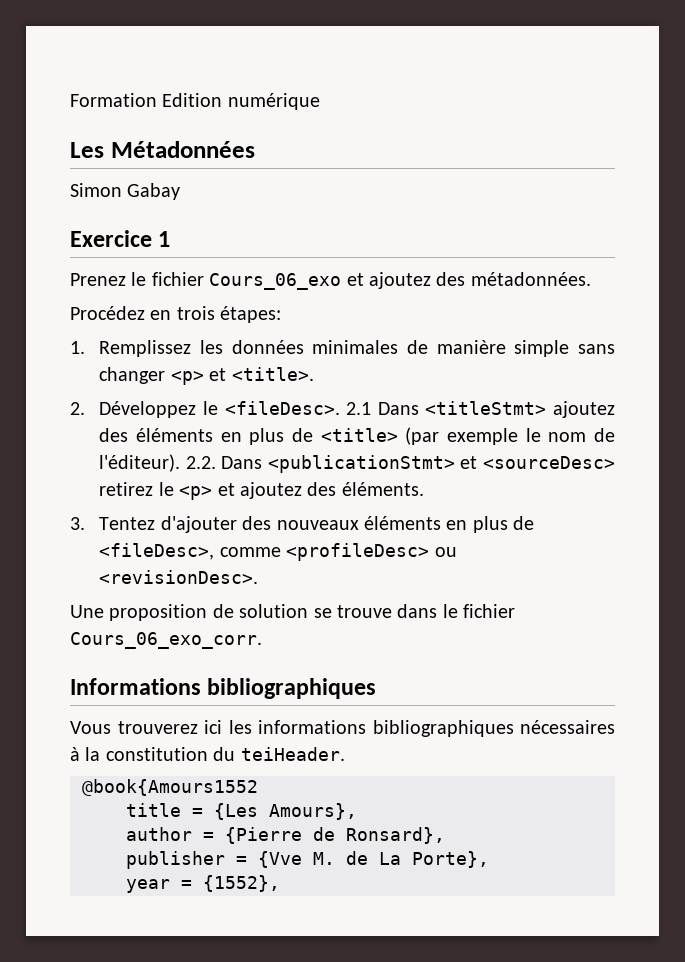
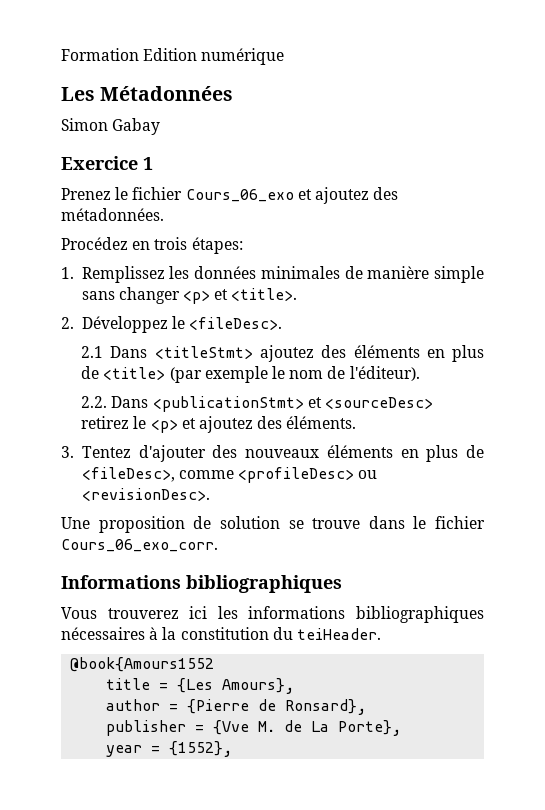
(340, 408) none -> (283, 323) //
(181, 463) none -> (420, 373) //

